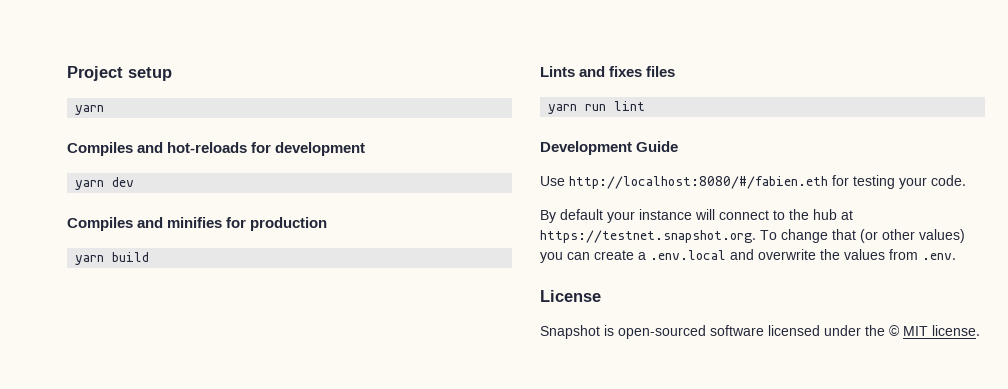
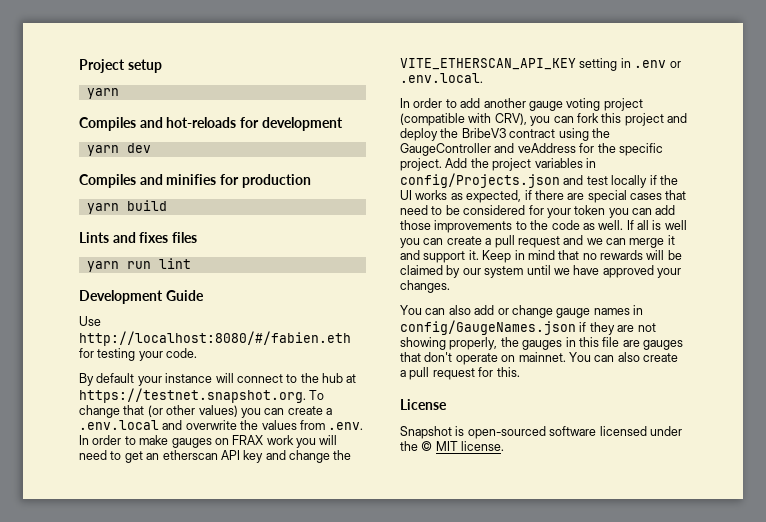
(956, 256) none -> [79,435,338,448] [79,450,352,463] [400,58,681,71] [400,73,483,83] [400,98,643,111] [400,113,687,126] [400,128,610,141] [400,143,663,156] [400,158,596,171] [400,173,678,188] [400,190,687,203] [400,205,676,218] [400,220,687,233] [400,235,675,248] [400,250,682,263] [400,265,681,278] [400,280,450,293] [400,305,643,318] [400,320,656,335] [400,337,683,350] [400,352,678,365] [400,367,520,380] In order to make gauges on FRAX work you will need to get an etherscan API key and change the VITE_ETHERSCAN_API_KEY setting in .env or .env.local. // In order to add another gauge voting project (compatible with CRV), you can fork this project and deploy the BribeV3 contract using the GaugeController and veAddress for the specific project. Add the project variables in config/Projects.json and test locally if the UI works as expected, if there are special cases that need to be considered for your token you can add those improvements to the code as well. If all is well you can create a pull request and we can merge it and support it. Keep in mind that no rewards will be claimed by our system until we have approved your changes. // You can also add or change gauge names in config/GaugeNames.json if they are not showing properly, the gauges in this file are gauges that don't operate on mainnet. You can also create a pull request for this.

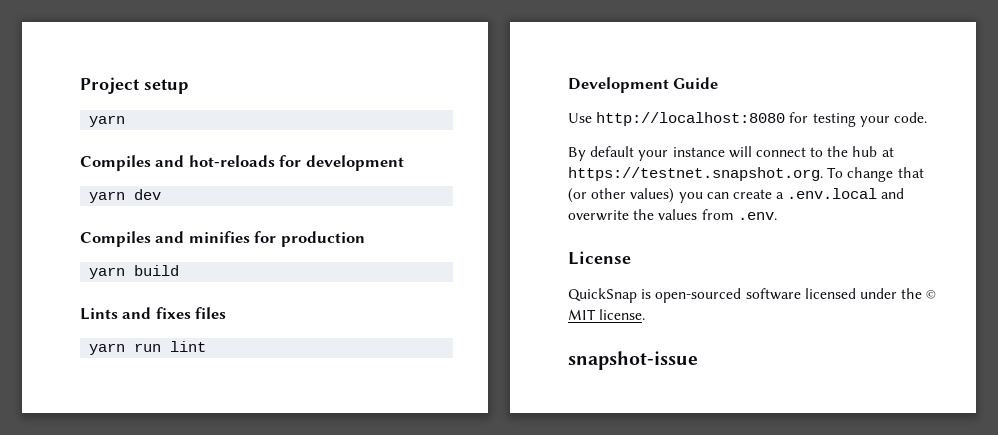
[79,331,351,346] http://localhost:8080/#/fabien.eth -> [596,112,786,126] http://localhost:8080
[79,435,338,448] [79,450,352,463] [400,58,681,71] [400,73,483,83] [400,98,643,111] [400,113,687,126] [400,128,610,141] [400,143,663,156] [400,158,596,171] [400,173,678,188] [400,190,687,203] [400,205,676,218] [400,220,687,233] [400,235,675,248] [400,250,682,263] [400,265,681,278] [400,280,450,293] [400,305,643,318] [400,320,656,335] [400,337,683,350] [400,352,678,365] [400,367,520,380] In order to make gauges on FRAX work you will need to get an etherscan API key and change the VITE_ETHERSCAN_API_KEY setting in .env or .env.local. // In order to add another gauge voting project (compatible with CRV), you can fork this project and deploy the BribeV3 contract using the GaugeController and veAddress for the specific project. Add the project variables in config/Projects.json and test locally if the UI works as expected, if there are special cases that need to be considered for your token you can add those improvements to the code as well. If all is well you can create a pull request and we can merge it and support it. Keep in mind that no rewards will be claimed by our system until we have approved your changes. // You can also add or change gauge names in config/GaugeNames.json if they are not showing properly, the gauges in this file are gauges that don't operate on mainnet. You can also create a pull request for this. -> (777, 216) none
[400,426,452,439] Snapshot -> [568,288,637,303] QuickSnap
(505, 446) none -> [568,351,698,370] // snapshot-issue

